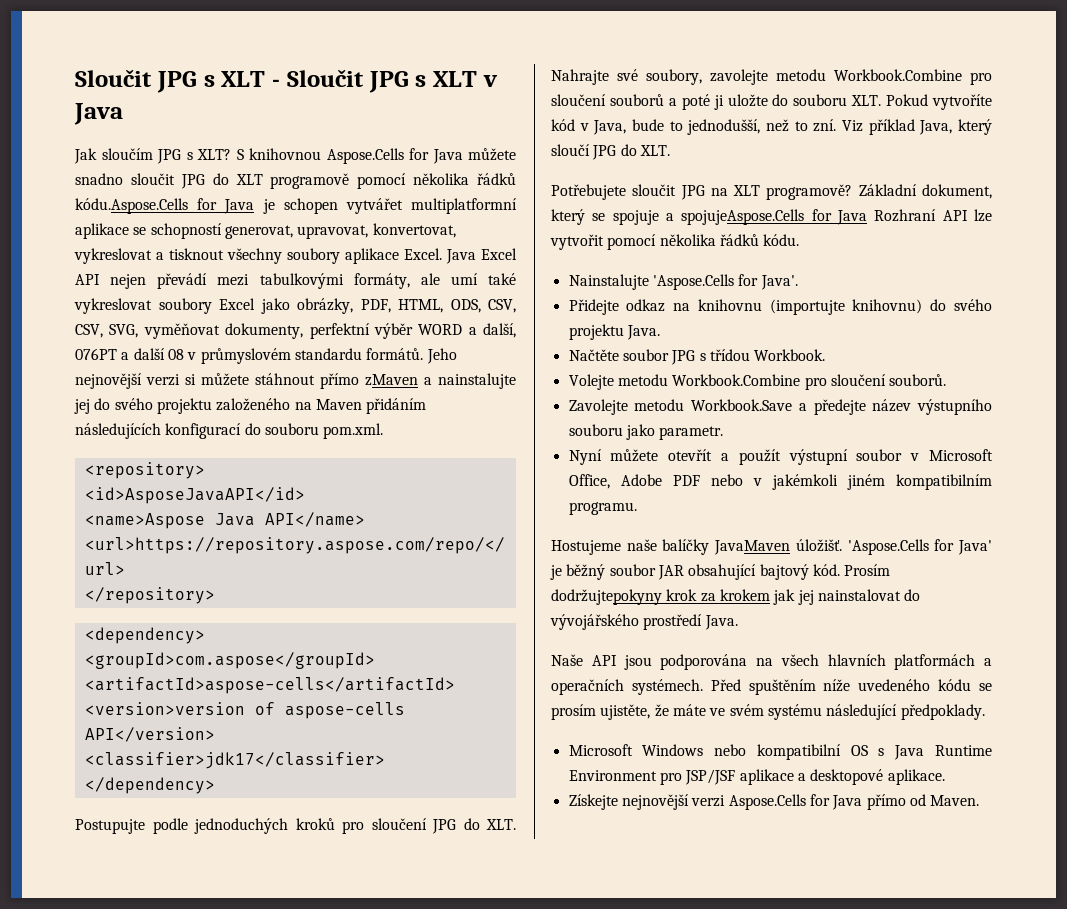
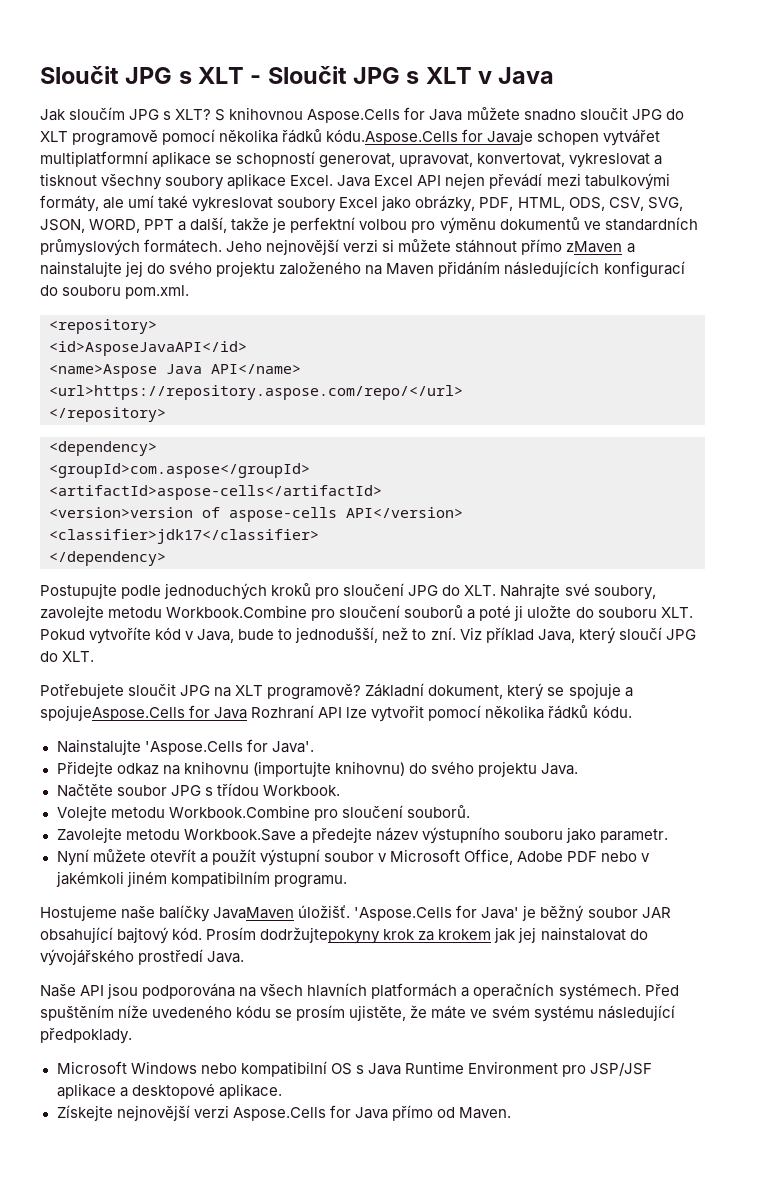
[224,199,275,214] Java je -> [487,129,534,145] Javaje
[75,323,516,339] [75,348,424,364] CSV, SVG, vyměňovat dokumenty, perfektní výběr WORD a další, 076PT a další 08 v průmyslovém standardu formátů. -> [647,197,683,211] [40,217,698,234] [40,239,223,256] SVG, JSON, WORD, PPT a další, takže je perfektní volbou pro výměnu dokumentů ve standardních průmyslových formátech.

